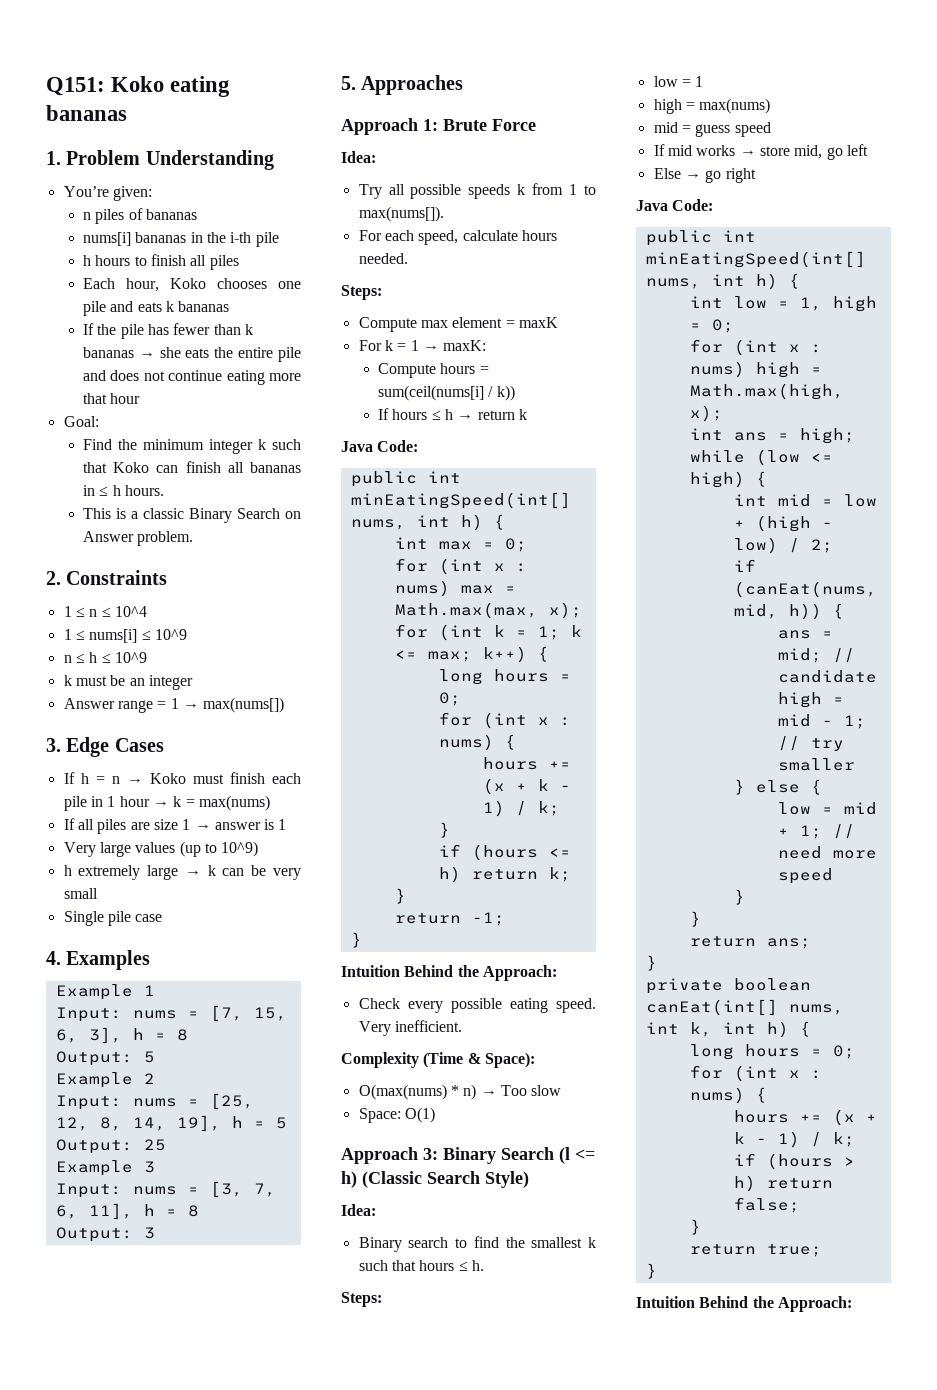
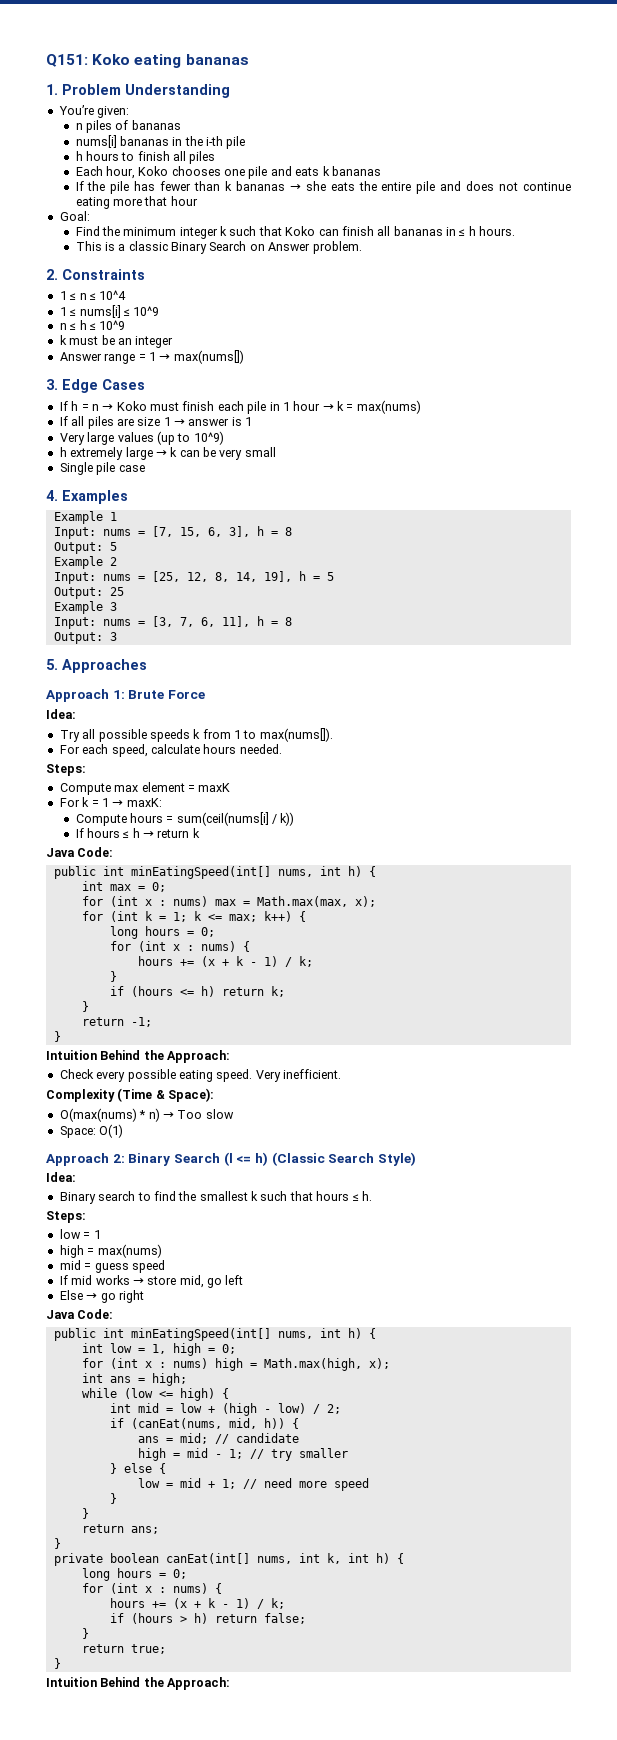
[423,1148,438,1160] 3: -> [112,1154,125,1163] 2:

